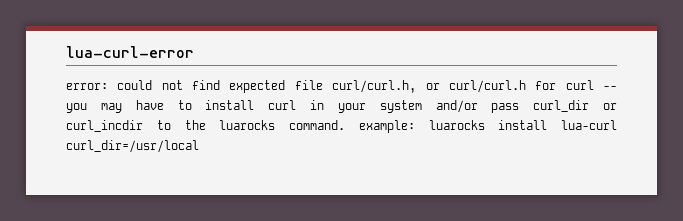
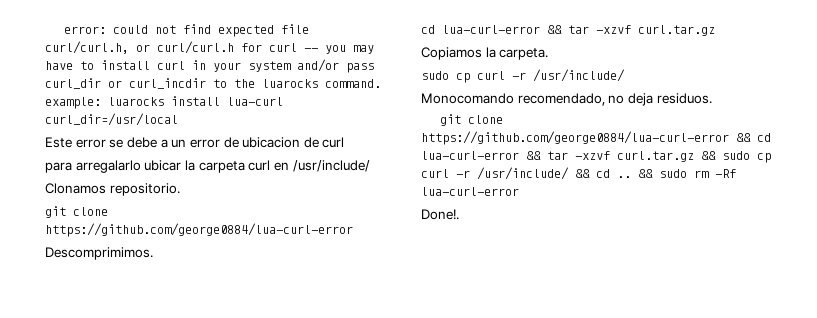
[66,46,194,58] lua-curl-error // -> (64, 30) none
(199, 146) none -> [45,137,345,148] [45,160,370,173] [45,183,180,196] [45,206,108,218] [45,223,353,237] [45,247,153,260] [421,25,715,36] [421,47,549,60] [421,69,625,83] [421,93,712,106] [440,114,504,126] [421,131,771,145] [421,151,771,163] [421,167,736,180] [421,187,519,196] [421,209,459,220] // Este error se debe a un error de ubicacion de curl // para arregalarlo ubicar la carpeta curl en /usr/include/ // Clonamos repositorio. // git clone https://github.com/george0884/lua-curl-error // Descomprimimos. // cd lua-curl-error && tar -xzvf curl.tar.gz // Copiamos la carpeta. // sudo cp curl -r /usr/include/ // Monocomando recomendado, no deja residuos. // git clone https://github.com/george0884/lua-curl-error && cd lua-curl-error && tar -xzvf curl.tar.gz && sudo cp curl -r /usr/include/ && cd .. && sudo rm -Rf lua-curl-error // Done!.

